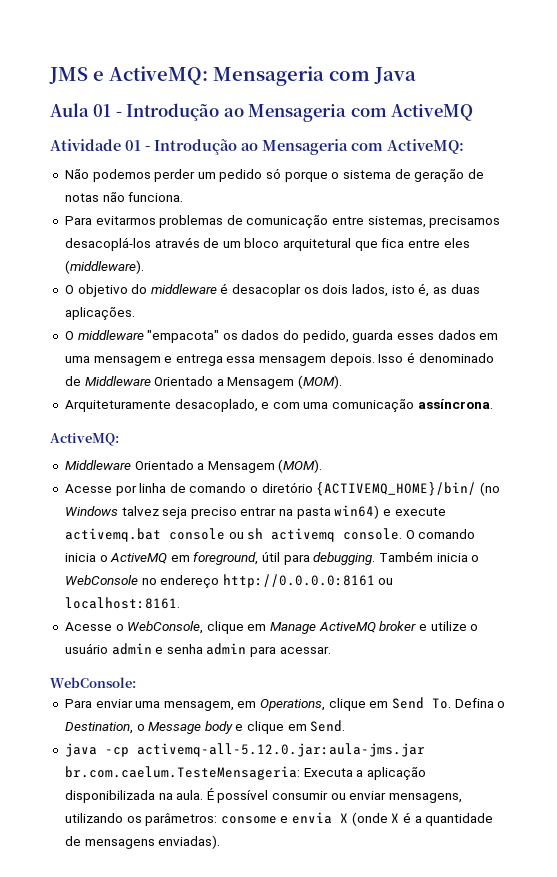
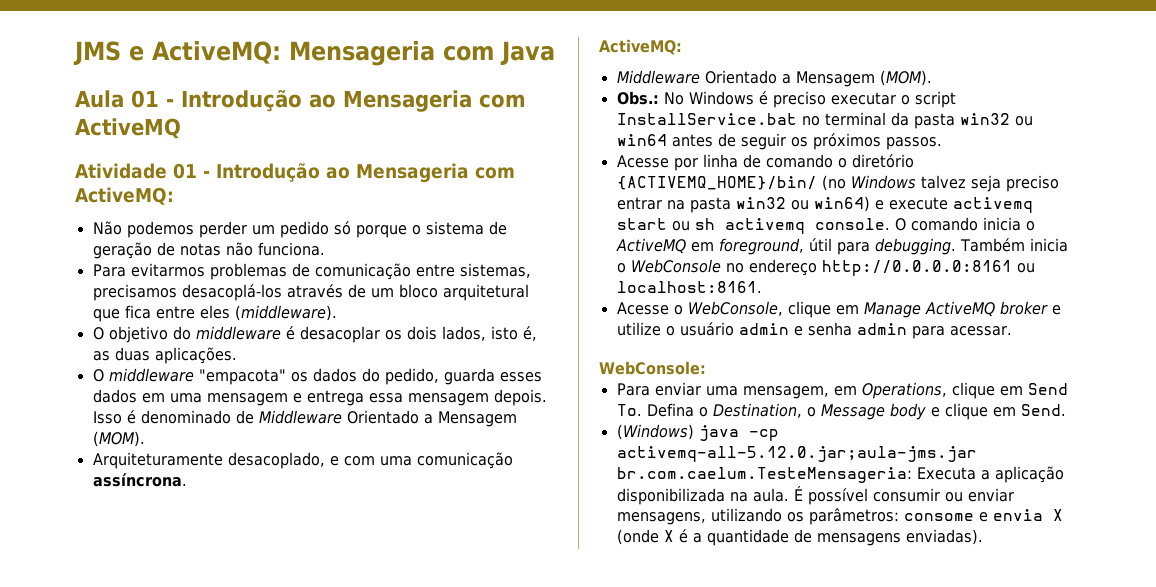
(323, 466) none -> [616,91,956,108] [616,112,1033,129] [616,133,942,150] // Obs.: No Windows é preciso executar o script InstallService.bat no terminal da pasta win32 ou win64 antes de seguir os próximos passos.
(331, 513) none -> [735,197,809,210] win32 ou
[64,528,225,542] activemq.bat console -> [952,197,1033,213] [616,218,667,230] activemq start
(346, 726) none -> [616,424,694,440] (Windows)
[136,743,425,757] activemq-all-5.12.0.jar:aula-jms.jar -> [616,446,977,462] activemq-all-5.12.0.jar;aula-jms.jar

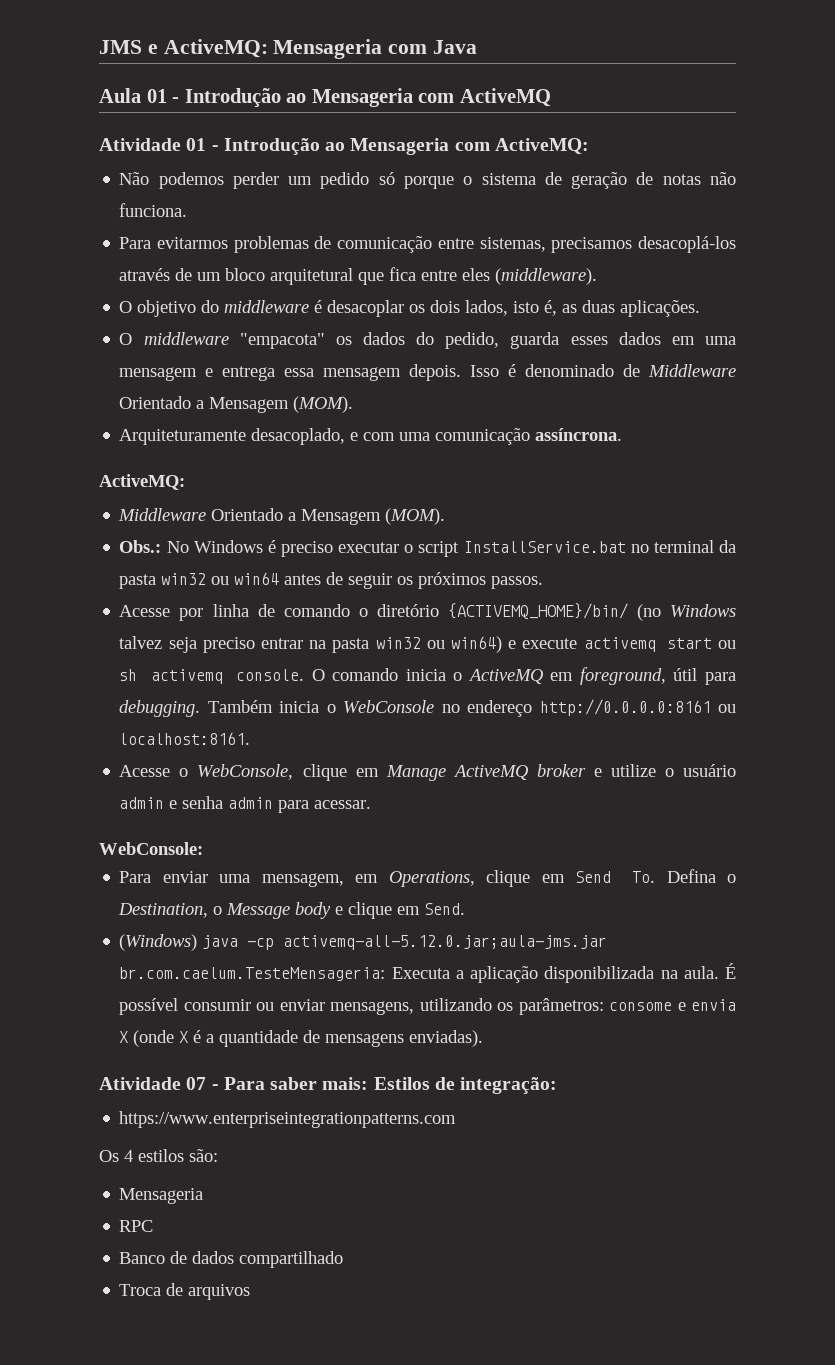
(983, 537) none -> [99,1077,558,1094] [119,1111,457,1128] [99,1149,218,1162] [119,1188,204,1204] [119,1220,154,1232] [119,1251,344,1268] [119,1283,251,1300] // Atividade 07 - Para saber mais: Estilos de integração: // https://www.enterpriseintegrationpatterns.com // Os 4 estilos são: // Mensageria // RPC // Banco de dados compartilhado // Troca de arquivos

